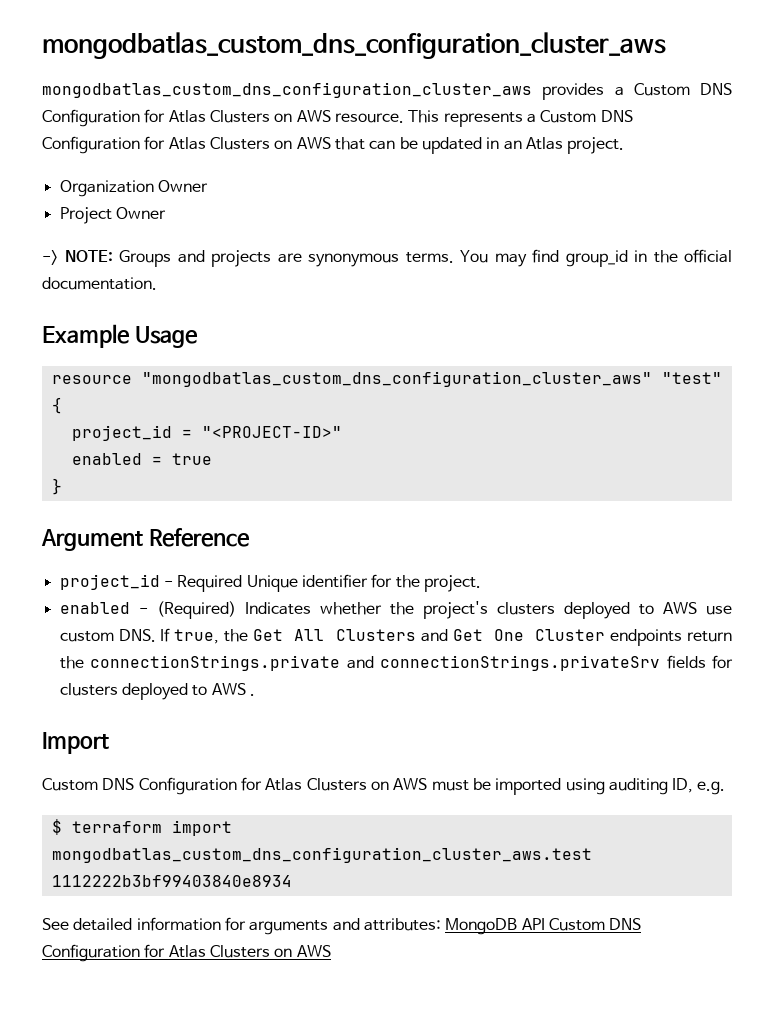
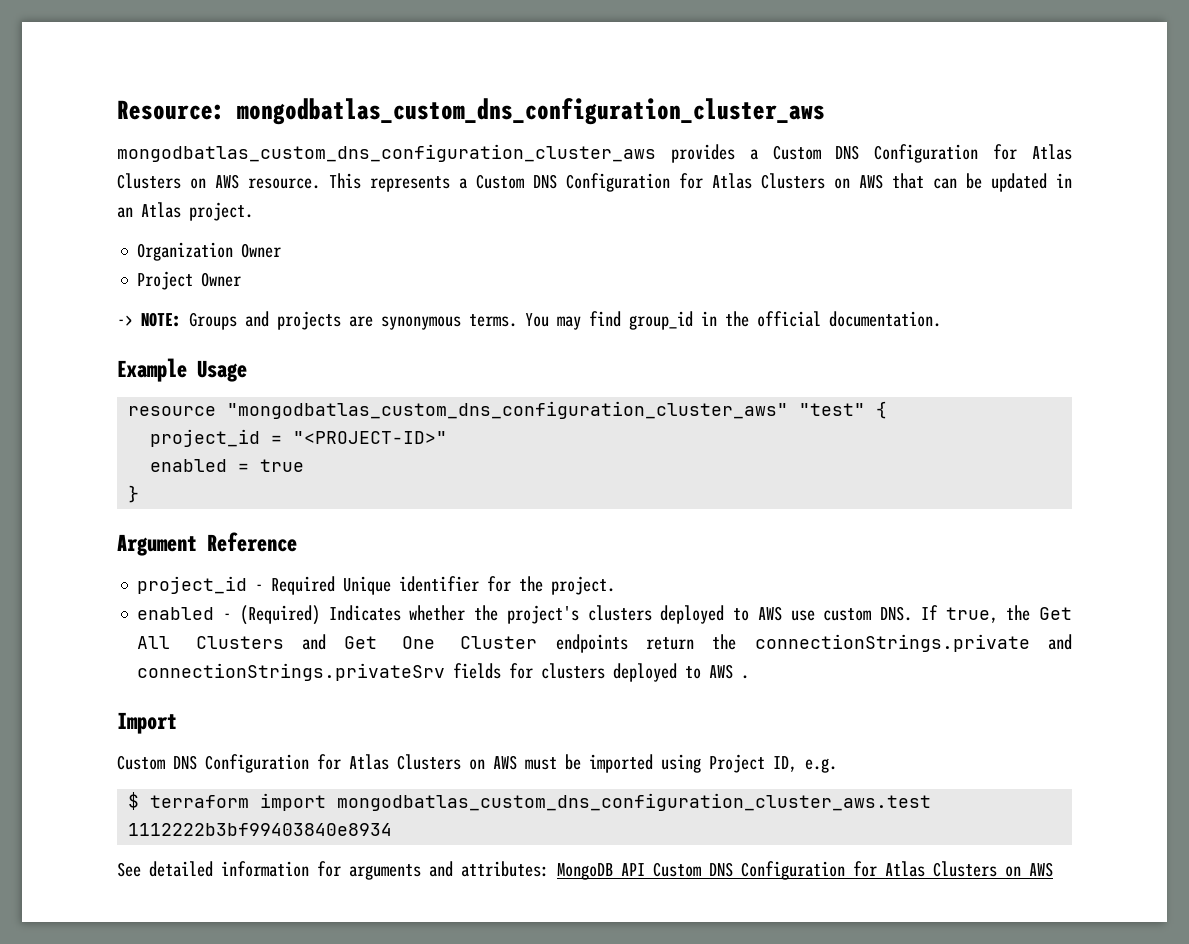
(42, 45) none -> [117,100,225,120] Resource:
[608,778,668,795] auditing -> [709,754,765,773] Project

